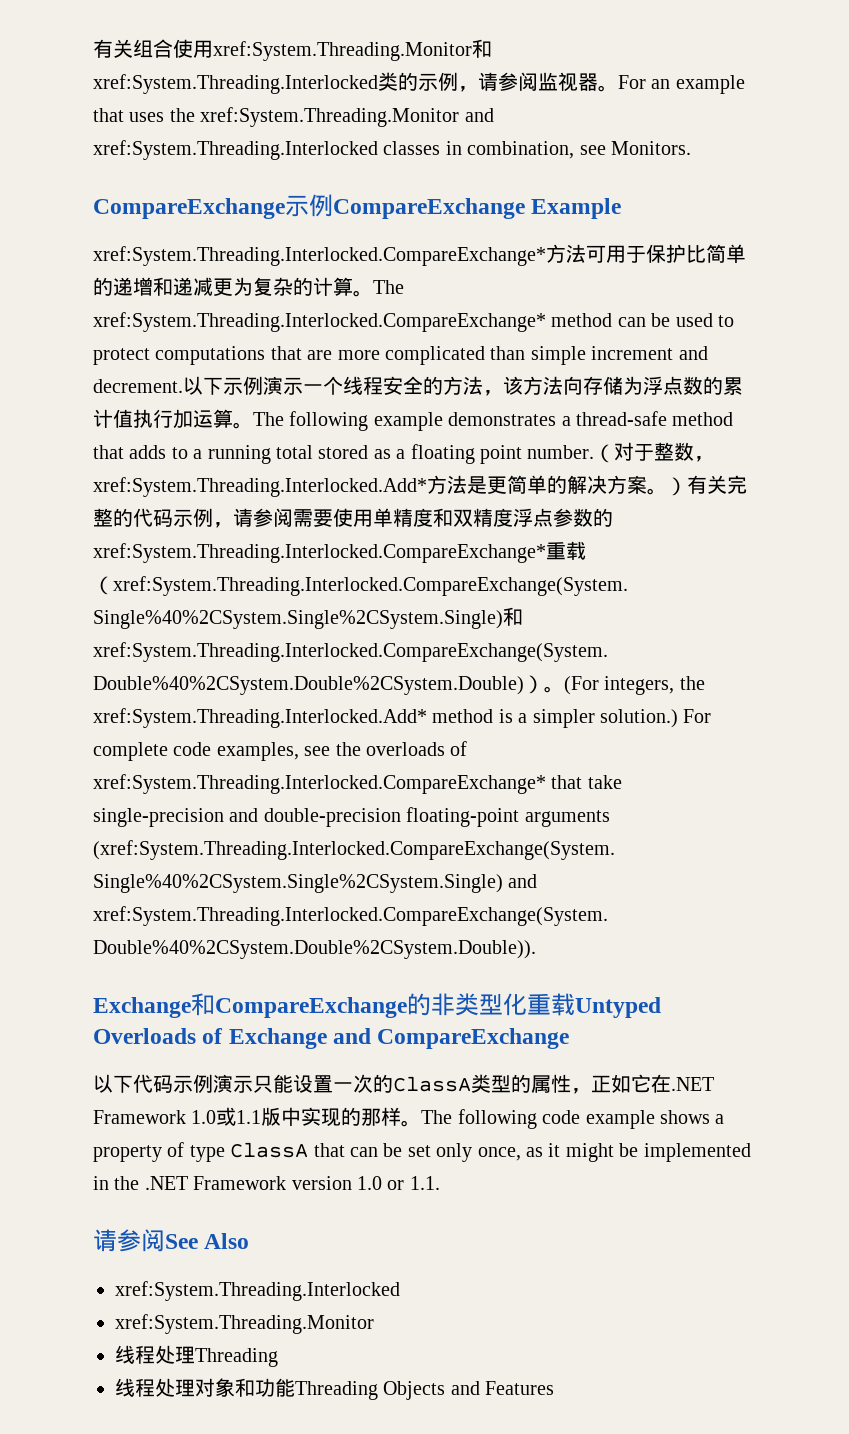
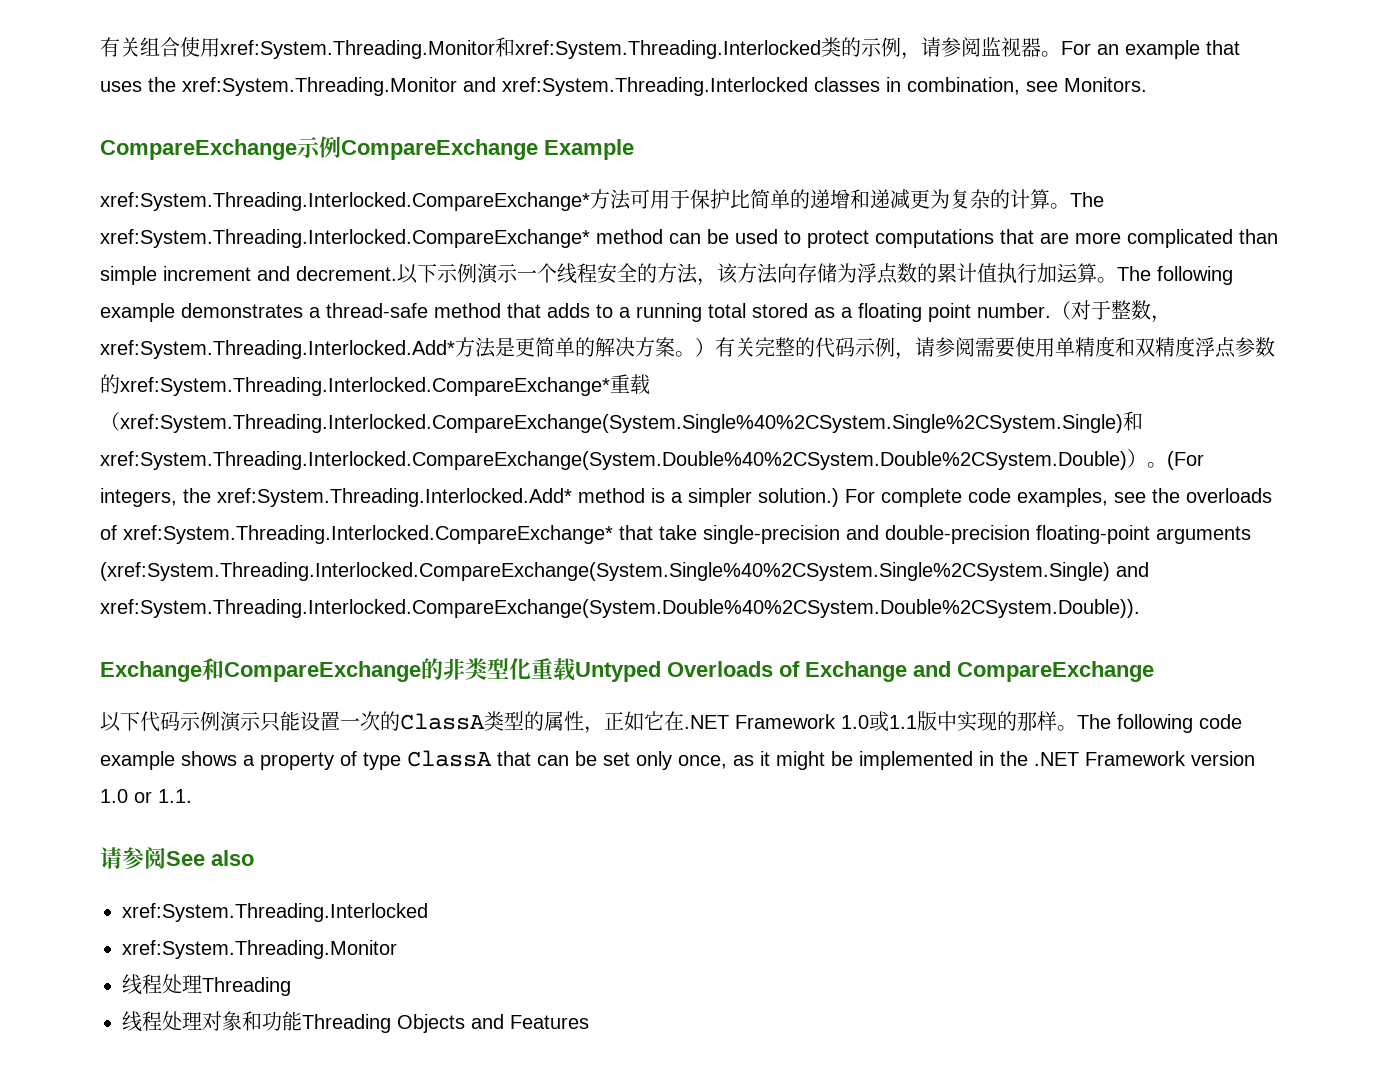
[204,1233,250,1249] Also -> [211,850,254,866] also

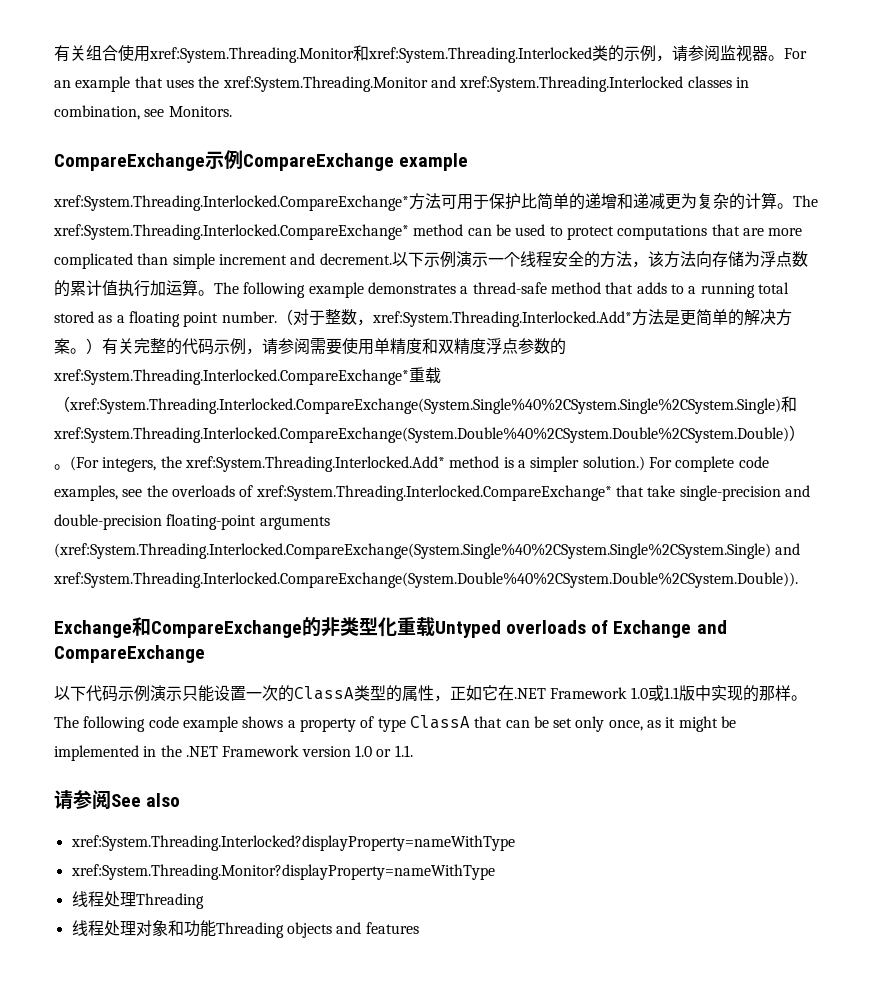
[544,139,634,160] Example -> [399,153,469,171] example
[667,661,773,677] Overloads -> [506,620,587,634] overloads
[122,903,428,922] [122,940,397,959] xref:System.Threading.Interlocked // xref:System.Threading.Monitor -> [70,835,515,851] [70,864,495,880] xref:System.Threading.Interlocked?displayProperty=nameWithType // xref:System.Threading.Monitor?displayProperty=nameWithType
[397,1014,589,1033] Objects and Features -> [286,922,419,938] objects and features

